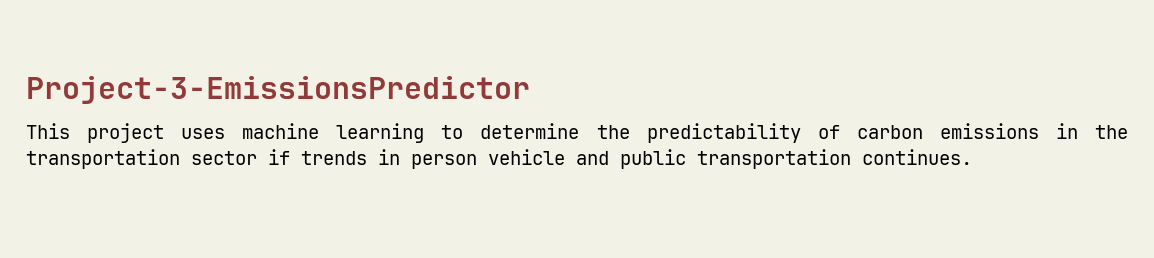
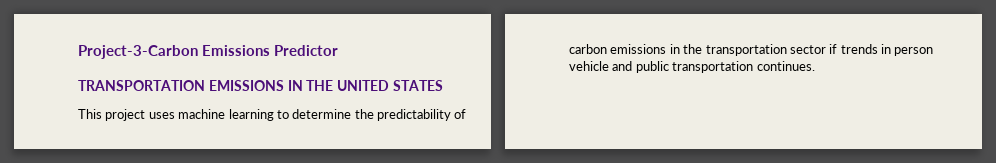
[26,76,530,104] Project-3-EmissionsPredictor -> [78,45,338,59] [78,80,443,91] Project-3-Carbon Emissions Predictor // TRANSPORTATION EMISSIONS IN THE UNITED STATES

